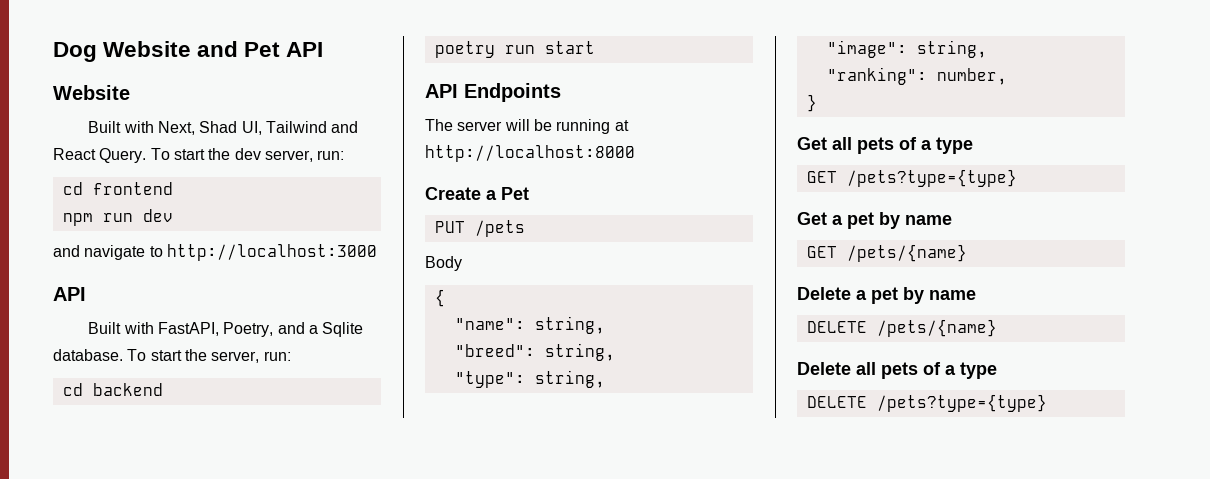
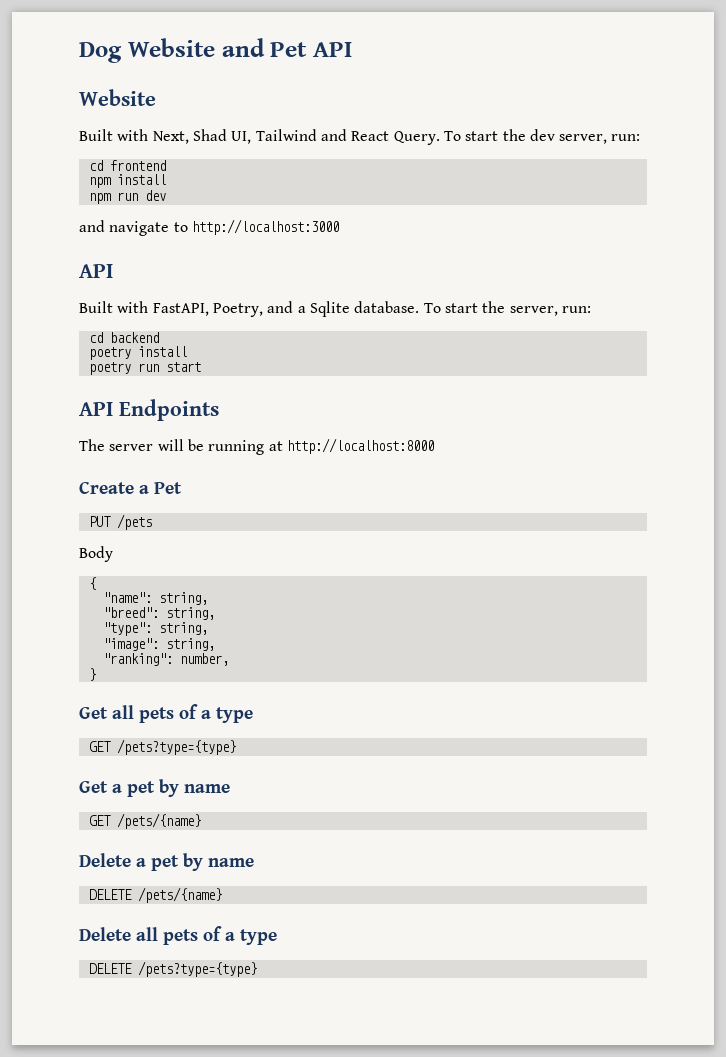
(173, 188) none -> [88,174,166,188] // npm install
(163, 389) none -> [88,346,187,360] // poetry install

